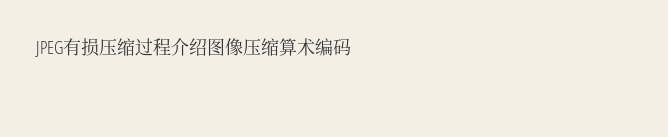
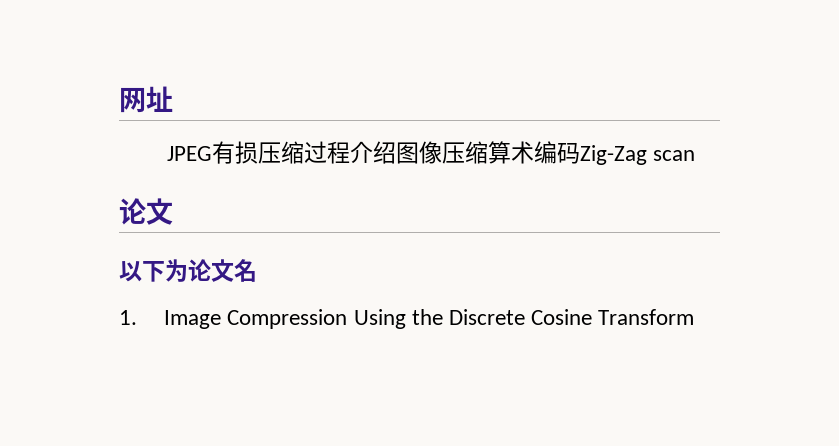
(35, 49) none -> [119,86,173,113] 网址 //
(351, 47) none -> [579,145,695,165] [119,198,173,225] [119,259,257,282] [119,309,695,329] Zig-Zag scan // 论文 // 以下为论文名 // 1. Image Compression Using the Discrete Cosine Transform

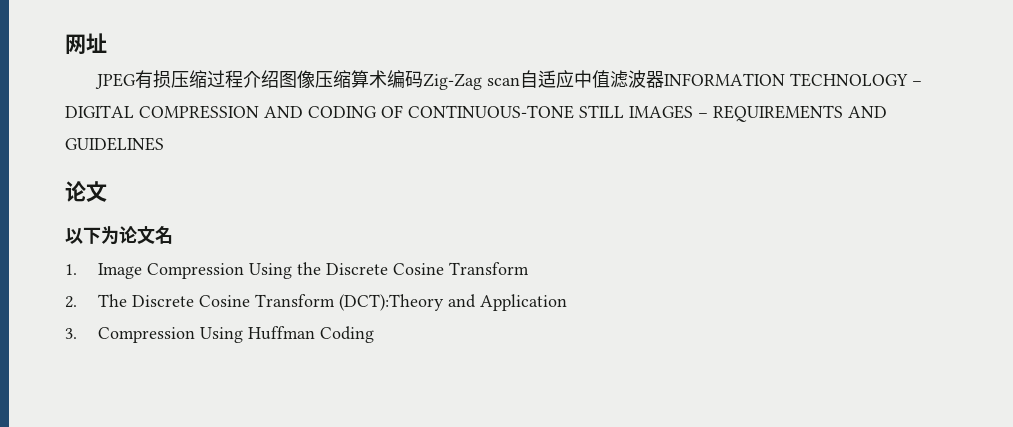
(695, 155) none -> [520,70,923,88] [65,105,887,122] [65,137,164,151] 自适应中值滤波器INFORMATION TECHNOLOGY – DIGITAL COMPRESSION AND CODING OF CONTINUOUS-TONE STILL IMAGES – REQUIREMENTS AND GUIDELINES
(695, 317) none -> [65,294,568,311] [65,326,375,343] // 2. The Discrete Cosine Transform (DCT):Theory and Application // 3. Compression Using Huffman Coding

